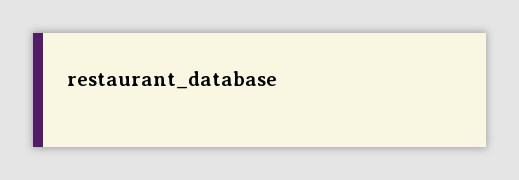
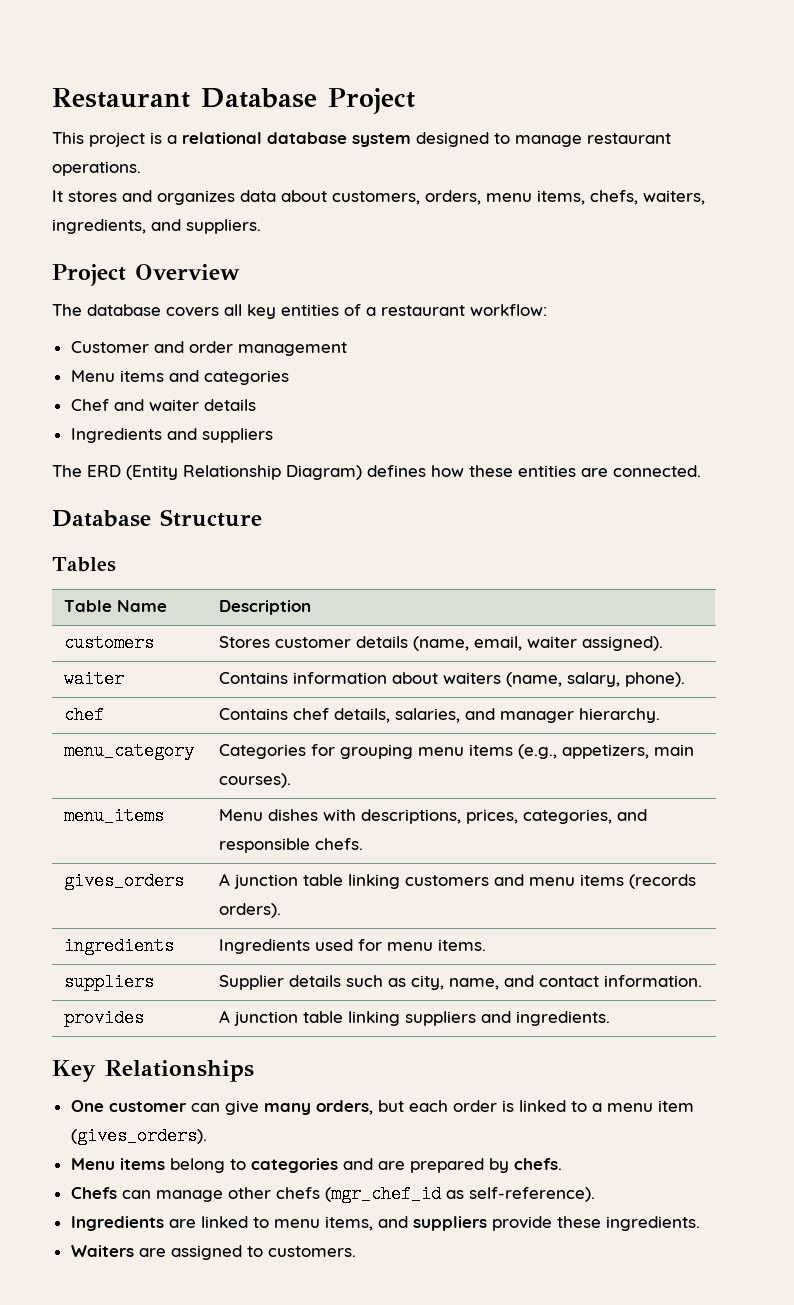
[67,71,277,89] restaurant_database -> [52,88,415,114] [52,132,671,147] [52,161,141,176] [52,190,705,205] [52,219,261,234] [52,264,240,286] [52,304,547,319] [70,341,347,356] [70,370,289,385] [70,399,256,411] [70,428,273,443] [52,465,701,480] [52,509,262,527] [52,557,116,572] [64,600,168,612] [219,600,312,615] [64,634,155,652] [219,636,664,651] [64,670,125,688] [219,672,686,687] [64,706,105,724] [219,708,661,723] [64,742,195,760] [219,744,695,759] [219,773,292,788] [64,807,165,825] [219,809,648,824] [219,838,364,853] [64,872,185,890] [219,873,697,889] [219,903,282,918] [64,937,175,955] [219,939,487,954] [64,973,155,991] [219,975,703,990] [64,1009,145,1027] [219,1010,611,1026] [52,1060,254,1082] [70,1100,694,1115] [70,1127,207,1145] [70,1158,562,1173] [70,1185,595,1203] [70,1216,700,1231] [70,1245,356,1260] Restaurant Database Project // This project is a relational database system designed to manage restaurant operations. // It stores and organizes data about customers, orders, menu items, chefs, waiters, ingredients, and suppliers. // Project Overview // The database covers all key entities of a restaurant workflow: // Customer and order management // Menu items and categories // Chef and waiter details // Ingredients and suppliers // The ERD (Entity Relationship Diagram) defines how these entities are connected. // Database Structure // Tables // Table Name | Description // customers | Stores customer details (name, email, waiter assigned). // waiter | Contains information about waiters (name, salary, phone). // chef | Contains chef details, salaries, and manager hierarchy. // menu_category | Categories for grouping menu items (e.g., appetizers, main courses). // menu_items | Menu dishes with descriptions, prices, categories, and responsible chefs. // gives_orders | A junction table linking customers and menu items (records orders). // ingredients | Ingredients used for menu items. // suppliers | Supplier details such as city, name, and contact information. // provides | A junction table linking suppliers and ingredients. // Key Relationships // One customer can give many orders, but each order is linked to a menu item (gives_orders). // Menu items belong to categories and are prepared by chefs. // Chefs can manage other chefs (mgr_chef_id as self-reference). // Ingredients are linked to menu items, and suppliers provide these ingredients. // Waiters are assigned to customers.

